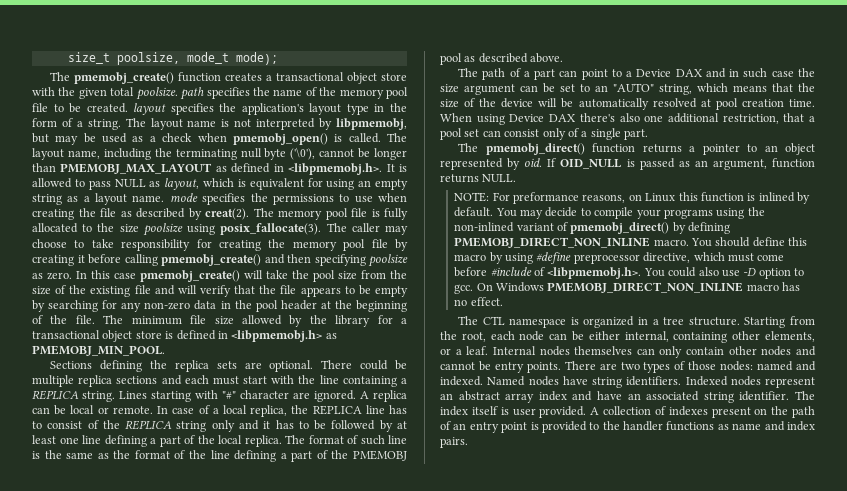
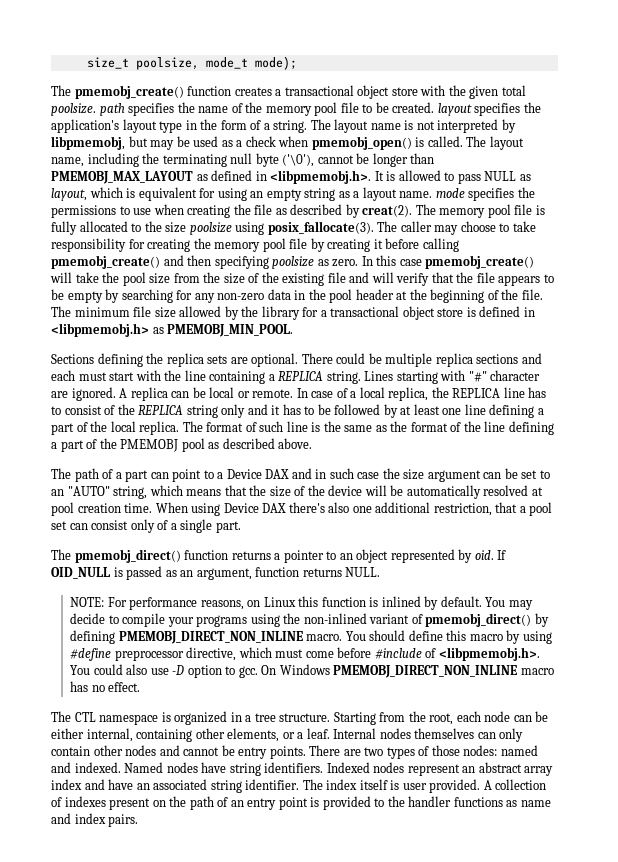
[513,192,580,204] preformance -> [129,597,198,610] performance

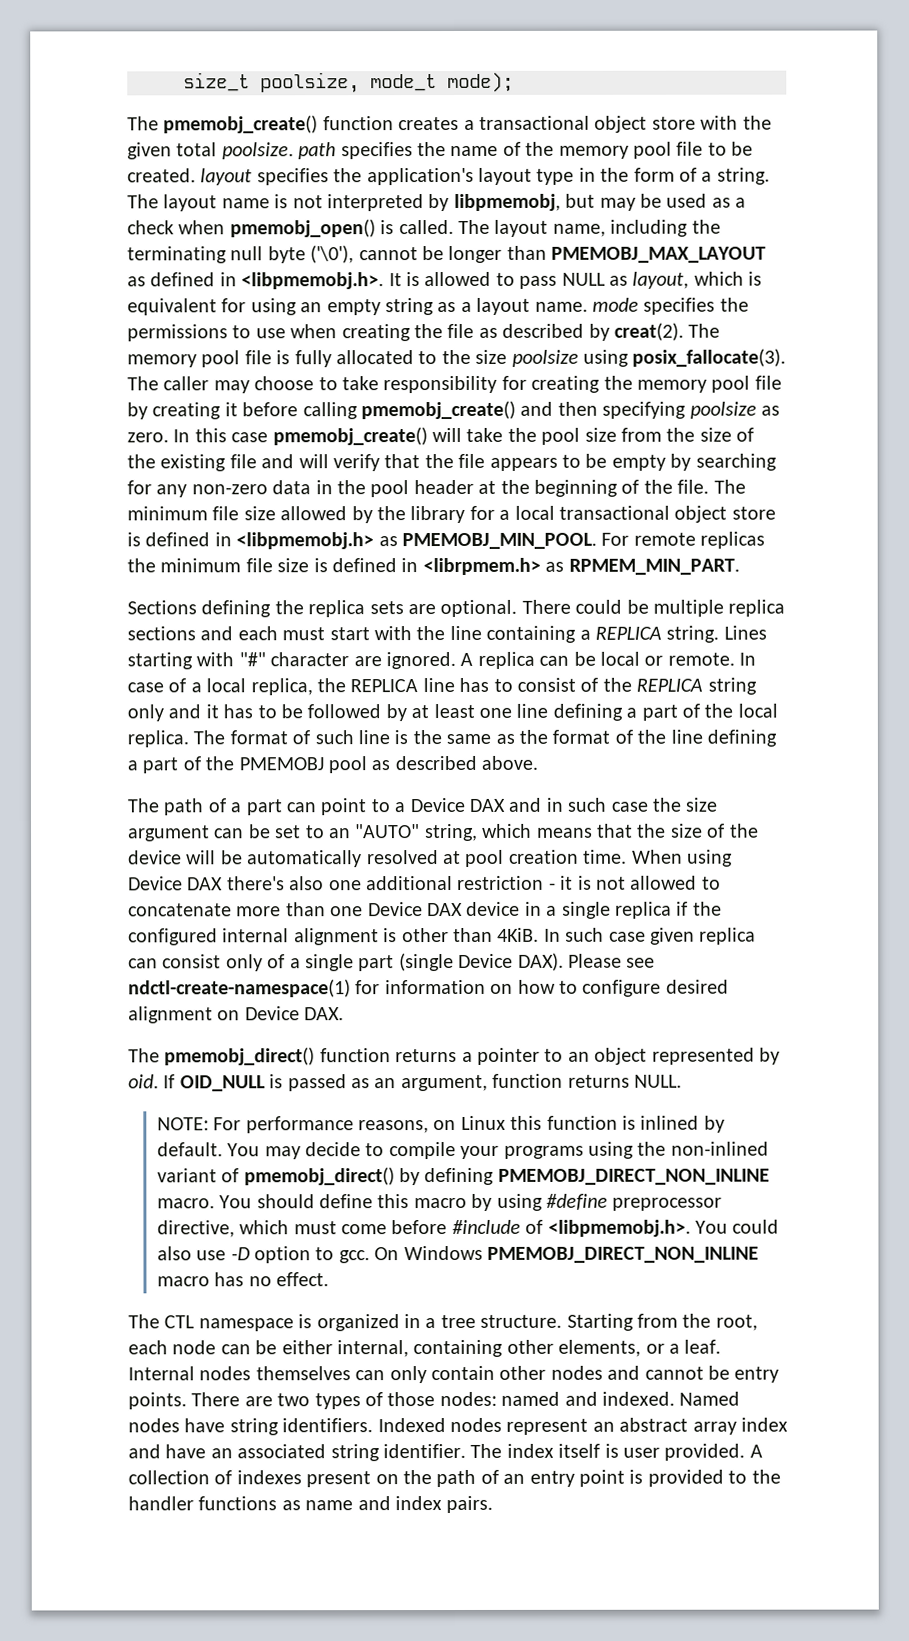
(327, 313) none -> [514,505,555,520] local
(294, 330) none -> [601,531,766,549] [127,557,740,576] For remote replicas the minimum file size is defined in <librpmem.h> as RPMEM_MIN_PART.
[433,502,553,516] [51,521,67,530] restriction, that a pool set -> [457,875,721,890] [128,901,722,919] [128,927,757,946] restriction - it is not allowed to concatenate more than one Device DAX device in a single replica if the configured internal alignment is other than 4KiB. In such case given replica
[215,521,241,533] part. -> [358,952,656,972] [128,979,729,998] [128,1006,345,1024] part (single Device DAX). Please see ndctl-create-namespace(1) for information on how to configure desired alignment on Device DAX.

